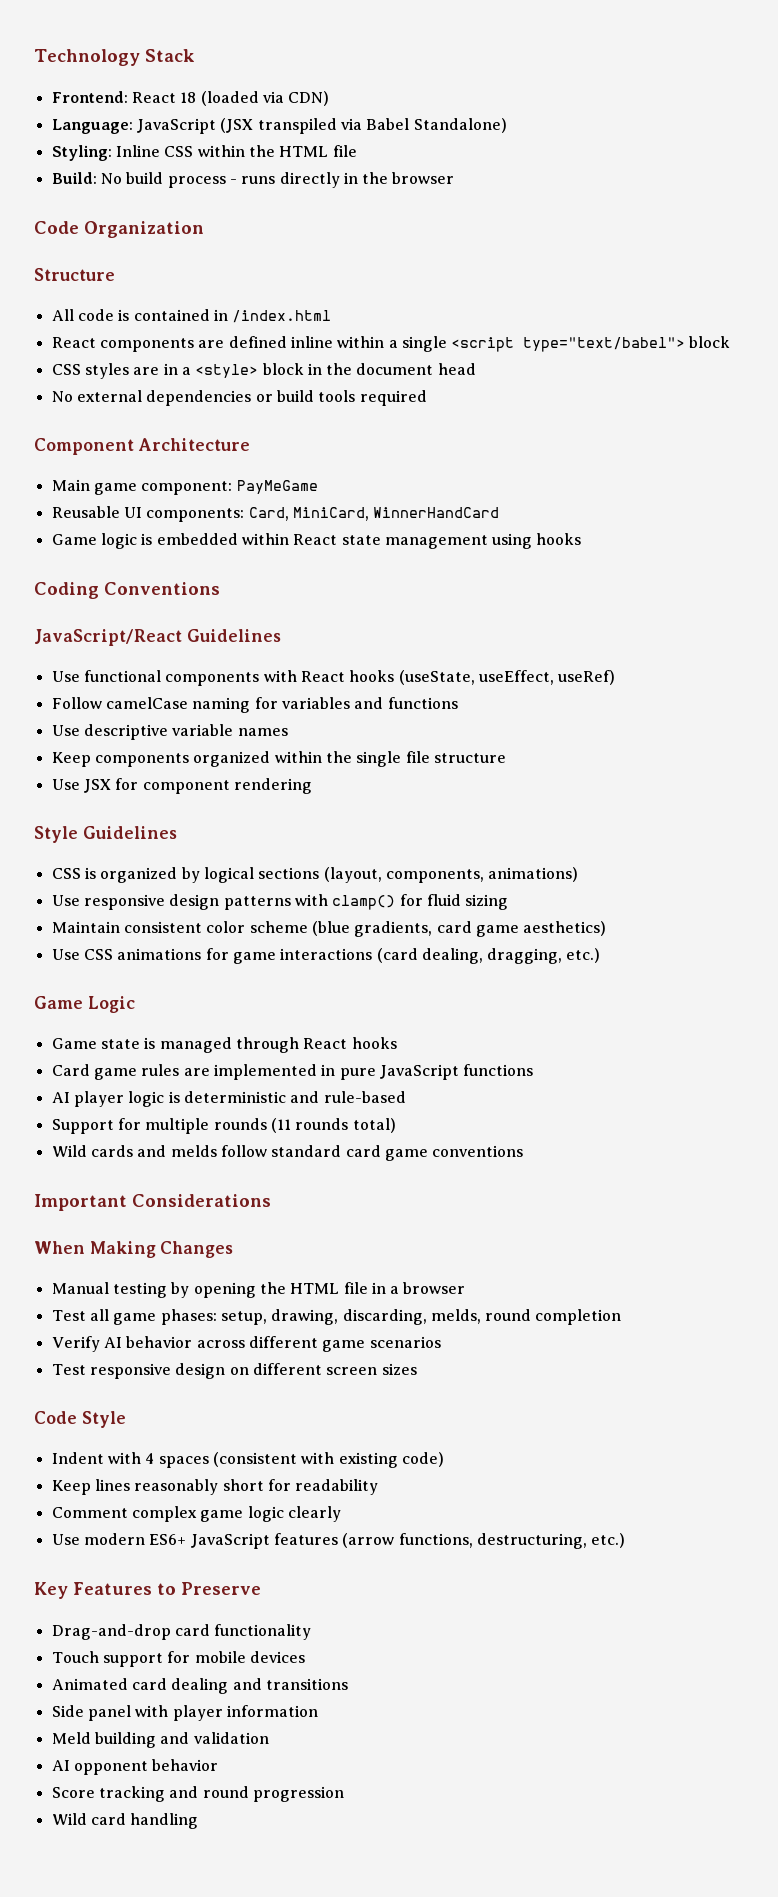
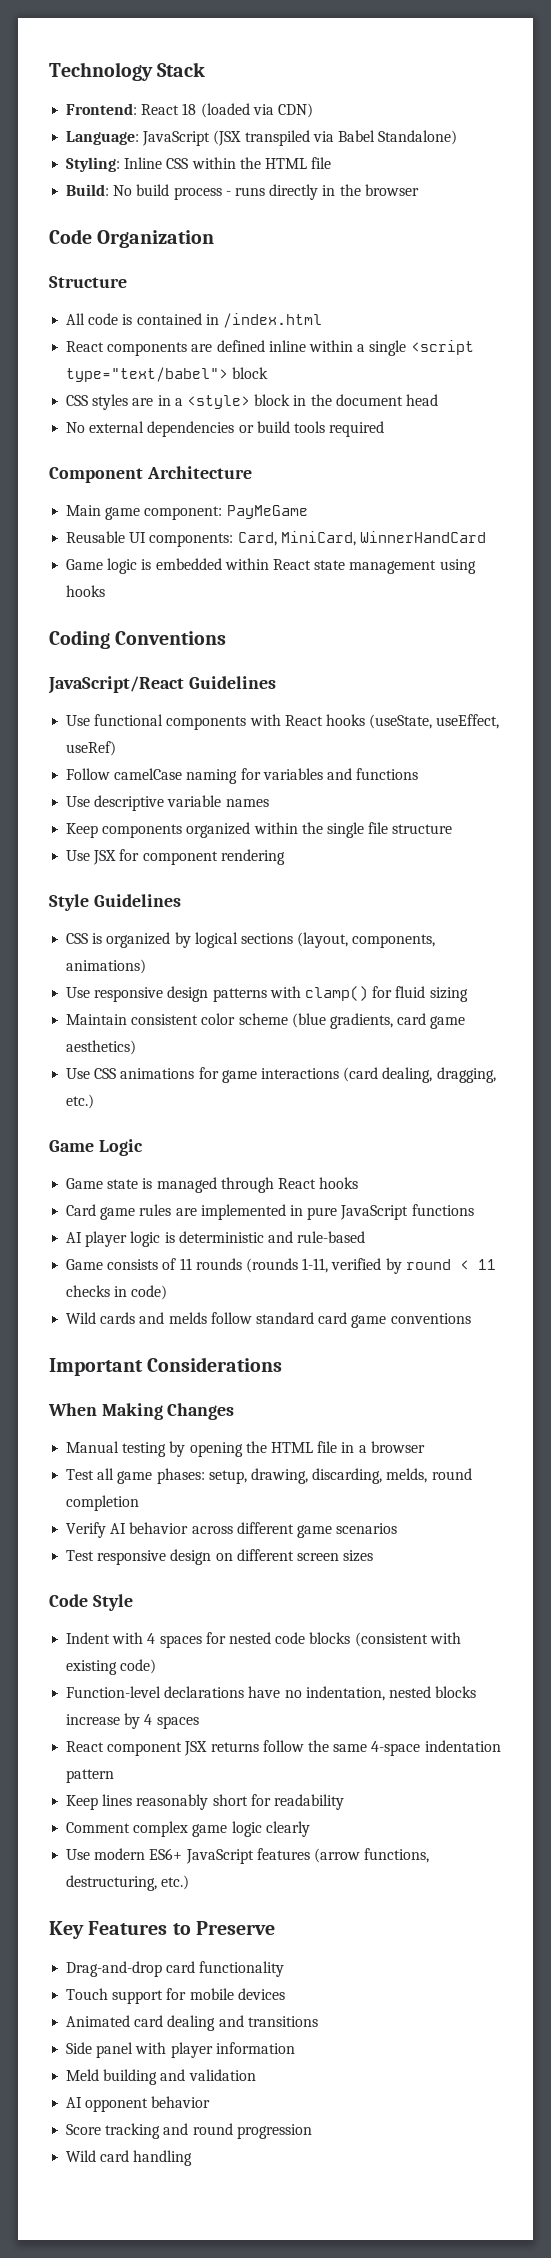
[51,1118,396,1134] Support for multiple rounds (11 rounds total) -> [66,1258,496,1274] [66,1285,168,1300] Game consists of 11 rounds (rounds 1-11, verified by round < 11 checks in code)
(209, 1462) none -> [205,1632,351,1644] for nested code blocks
(444, 1459) none -> [66,1686,477,1701] [66,1713,199,1729] [66,1740,501,1756] [66,1769,115,1783] // Function-level declarations have no indentation, nested blocks increase by 4 spaces // React component JSX returns follow the same 4-space indentation pattern

